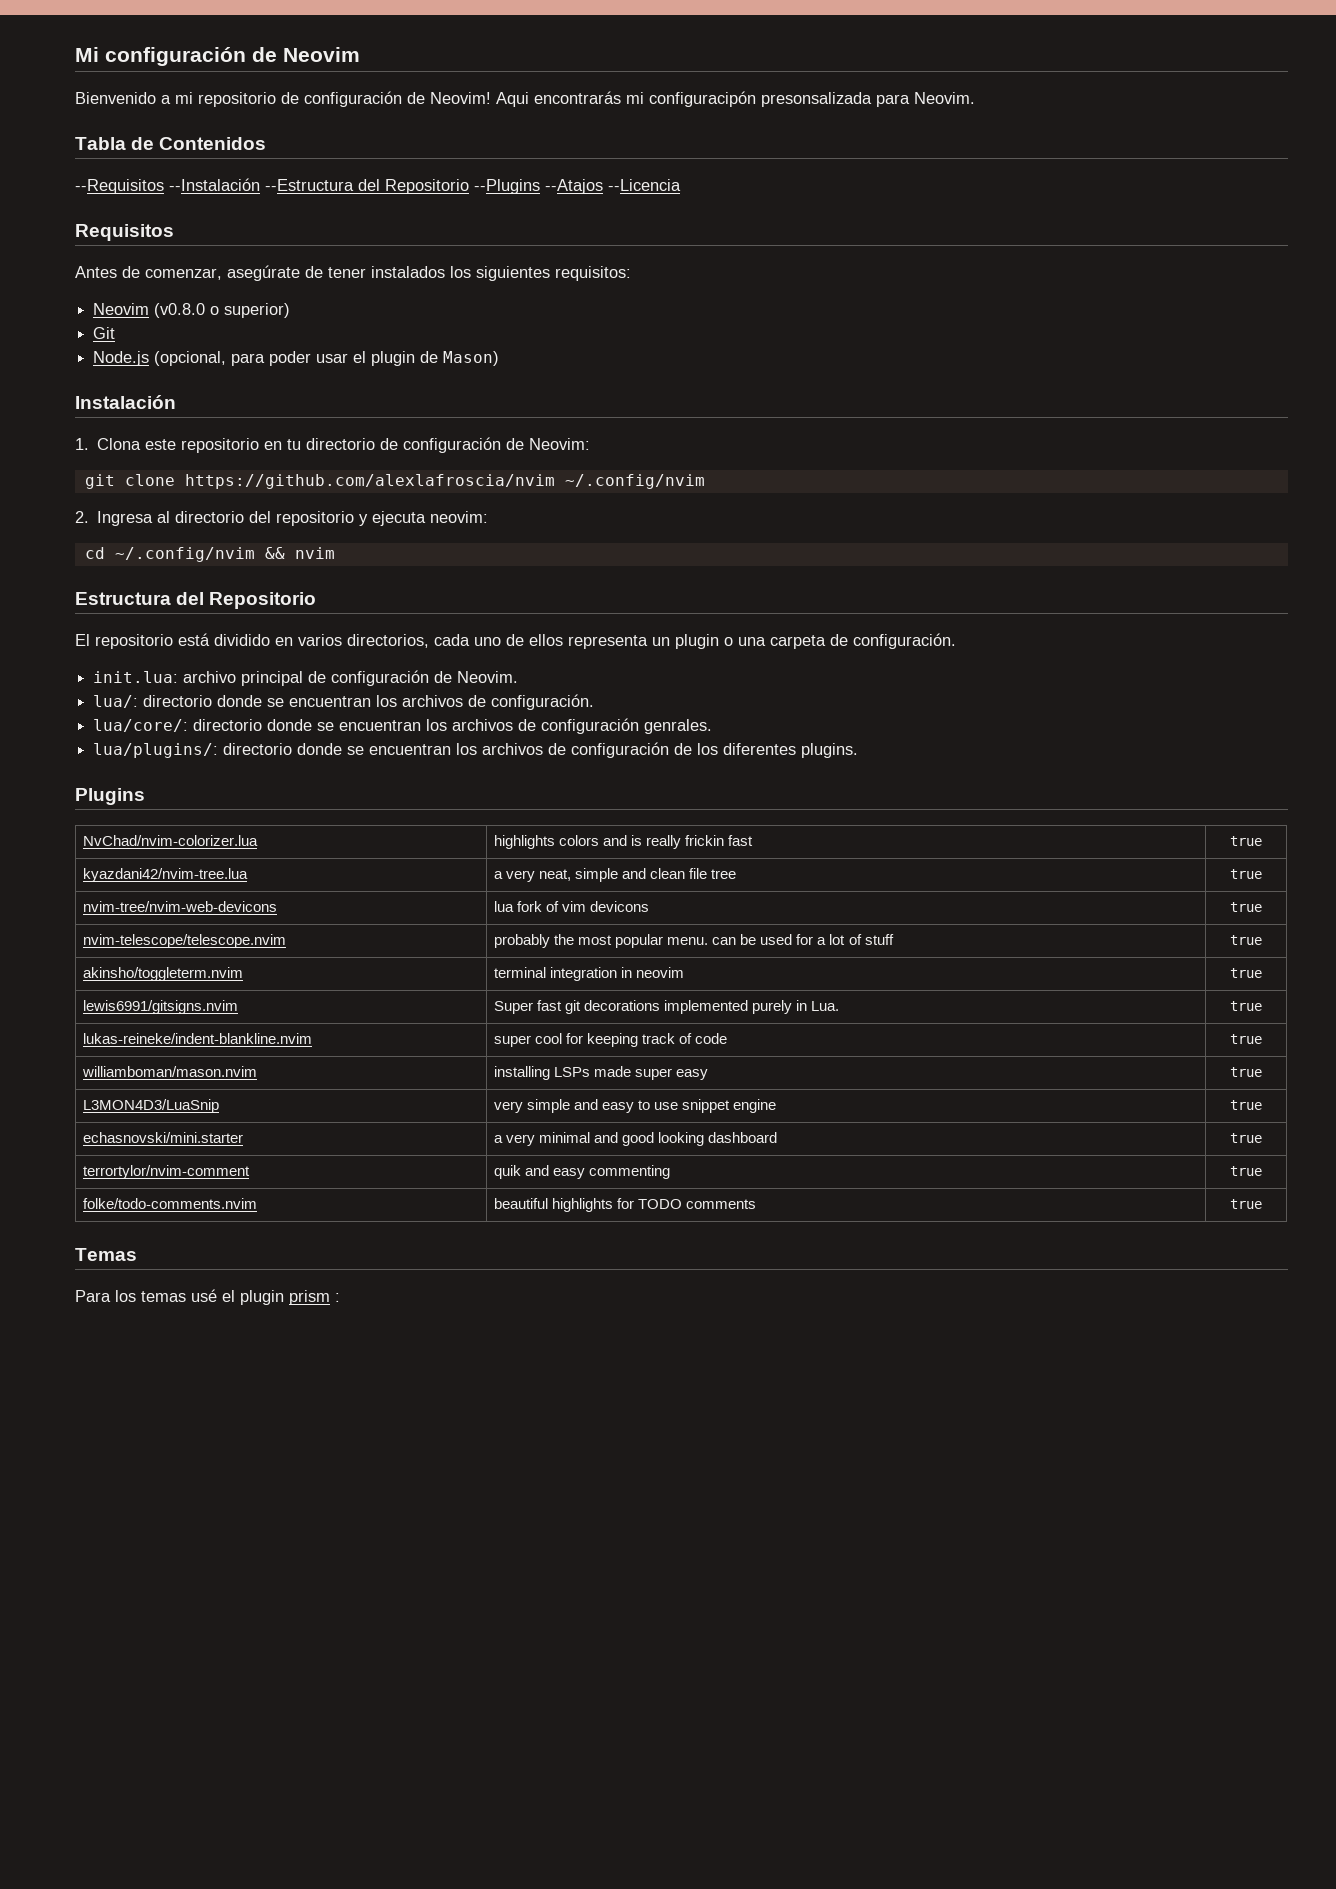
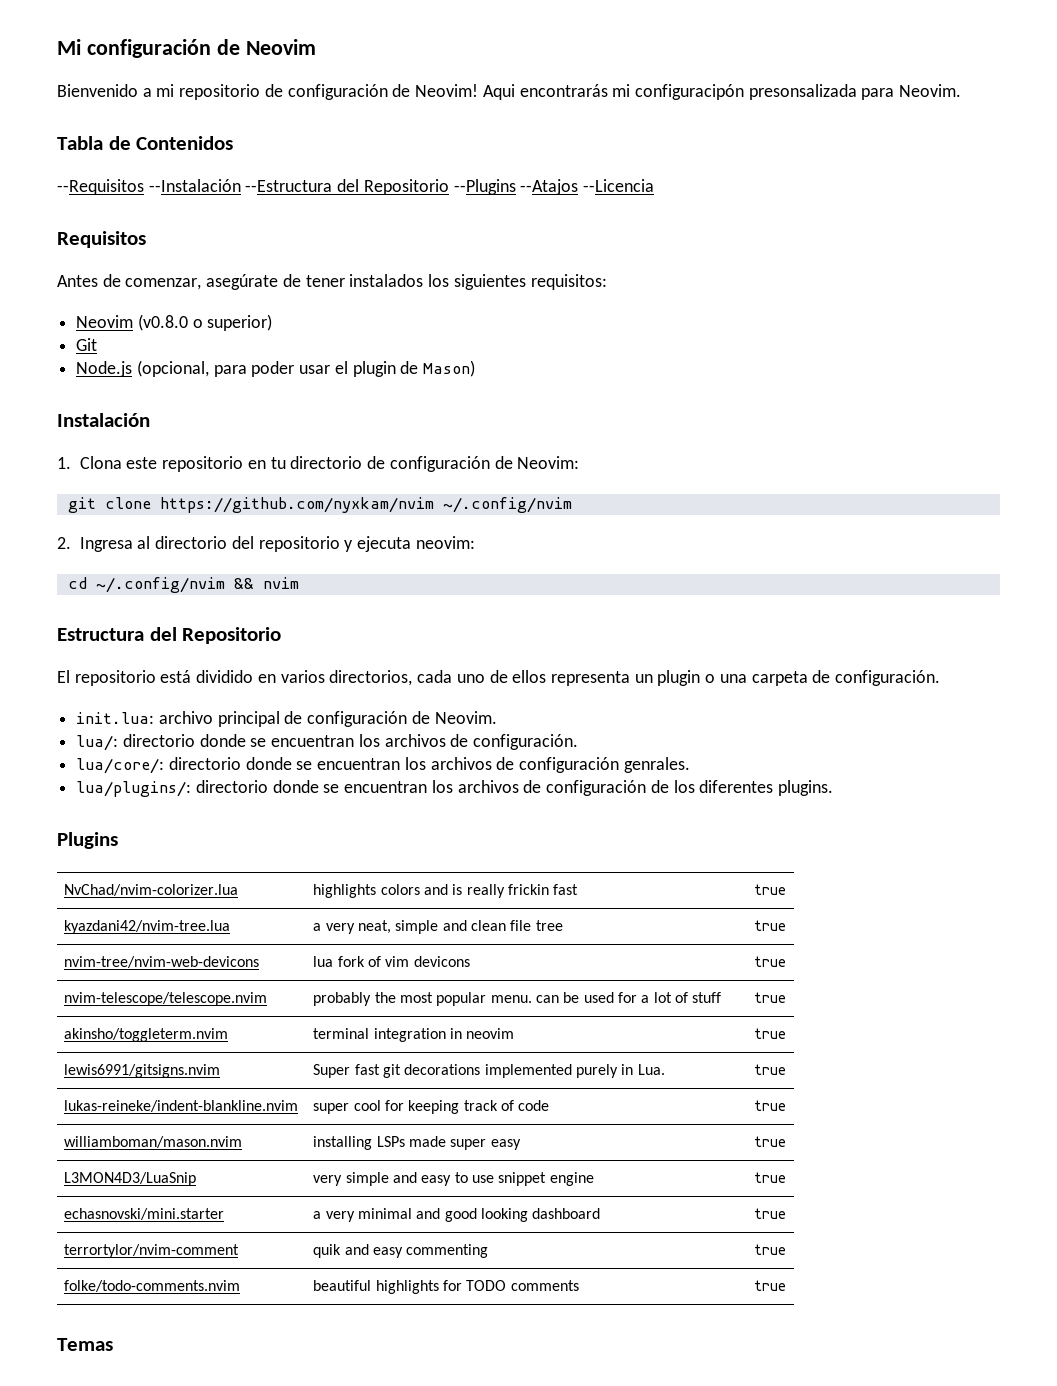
[184,474,555,489] https://github.com/alexlafroscia/nvim -> [159,497,434,513] https://github.com/nyxkam/nvim
[75,1289,340,1305] // Para los temas usé el plugin prism : -> (113, 1344) none

